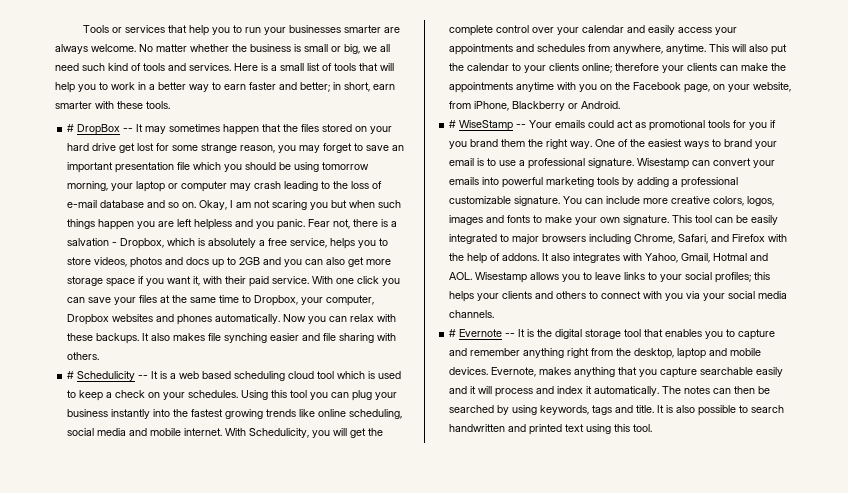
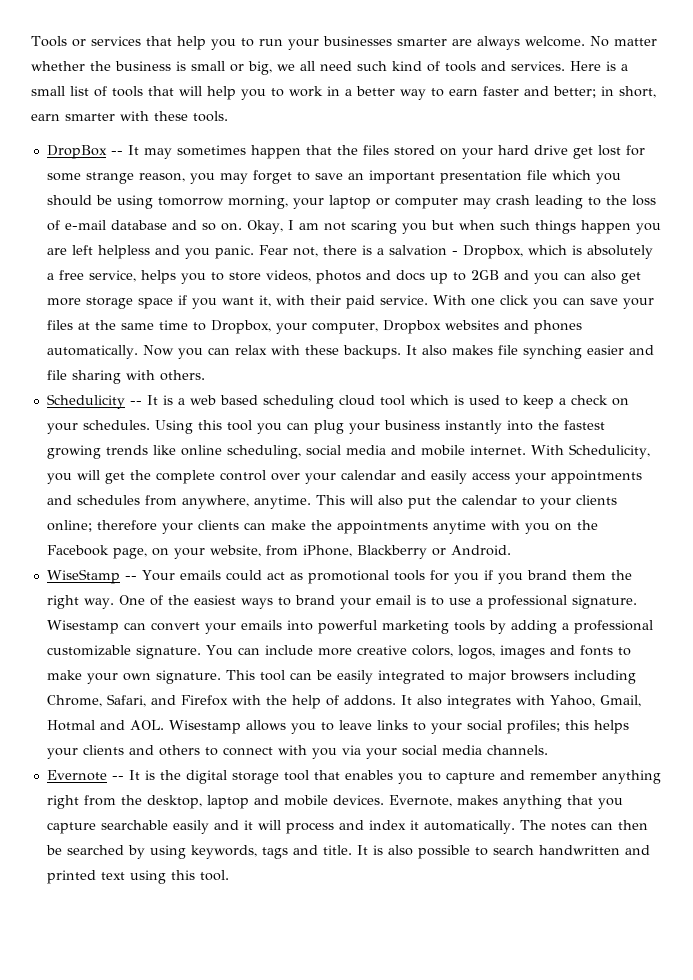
[67,124,75,132] # -> (228, 116) none
[67,371,75,379] # -> (205, 375) none
[449,120,457,128] # -> (511, 550) none
[449,329,457,337] # -> (548, 750) none

